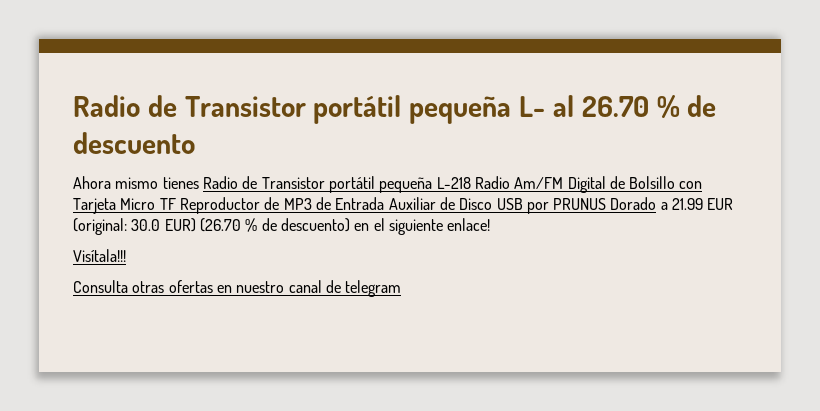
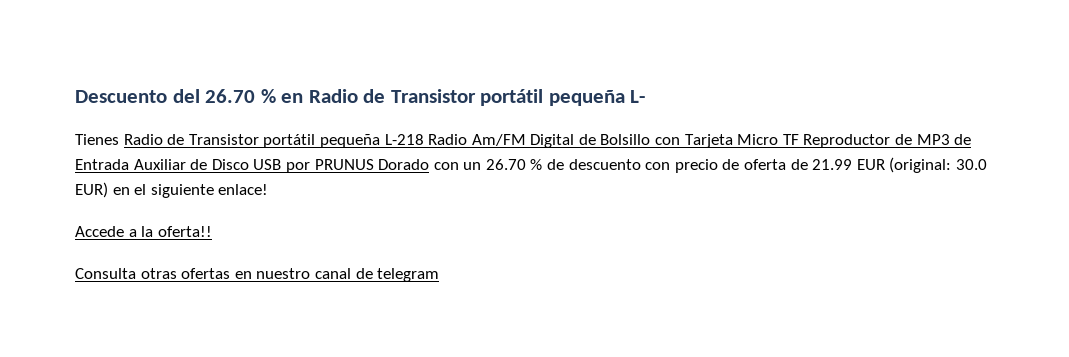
(73, 106) none -> [75,89,304,103] Descuento del 26.70 % en
[552,95,717,118] [73,132,195,154] [73,176,199,189] al 26.70 % de descuento // Ahora mismo tienes -> [75,134,119,145] // Tienes
[660,202,668,210] a -> [433,159,808,173] con un 26.70 % de descuento con precio de oferta de
[199,218,350,232] (26.70 % de descuento) -> (108, 190) none
[73,249,126,262] Visítala!!! -> [75,226,212,237] Accede a la oferta!!

